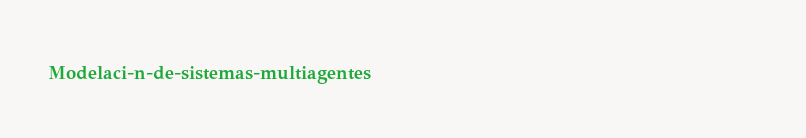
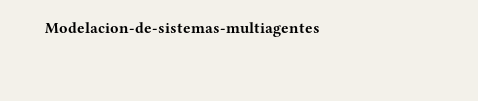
[48,66,371,84] Modelaci-n-de-sistemas-multiagentes -> [45,22,320,37] Modelacion-de-sistemas-multiagentes

